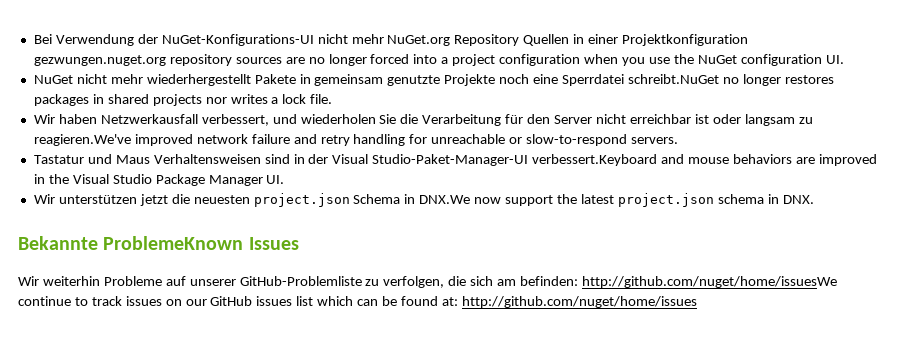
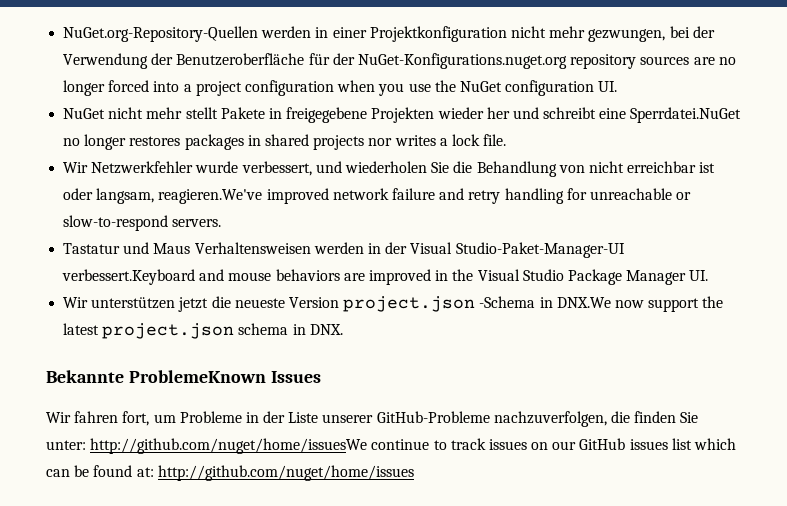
[33,34,749,46] [33,55,166,66] Bei Verwendung der NuGet-Konfigurations-UI nicht mehr NuGet.org Repository Quellen in einer Projektkonfiguration gezwungen.nuget.org -> [63,26,715,42] [63,53,567,69] NuGet.org-Repository-Quellen werden in einer Projektkonfiguration nicht mehr gezwungen, bei der Verwendung der Benutzeroberfläche für der NuGet-Konfigurations.nuget.org
[146,74,251,86] wiederhergestellt -> [185,107,218,119] stellt
[314,74,719,86] gemeinsam genutzte Projekte noch eine Sperrdatei schreibt.NuGet -> [286,107,742,123] freigegebene Projekten wieder her und schreibt eine Sperrdatei.NuGet
[58,114,198,124] haben Netzwerkausfall -> [91,161,239,174] Netzwerkfehler wurde
[422,114,593,126] Verarbeitung für den Server -> [476,161,585,177] Behandlung von
[744,114,813,126] langsam zu -> [96,188,155,204] langsam,
[264,154,290,164] sind -> [313,242,364,254] werden
[193,193,401,207] neuesten project.json Schema -> [234,296,536,312] neueste Version project.json -Schema
[42,276,579,288] weiterhin Probleme auf unserer GitHub-Problemliste zu verfolgen, die sich am befinden: -> [74,411,699,427] [46,440,86,450] fahren fort, um Probleme in der Liste unserer GitHub-Probleme nachzuverfolgen, die finden Sie unter:

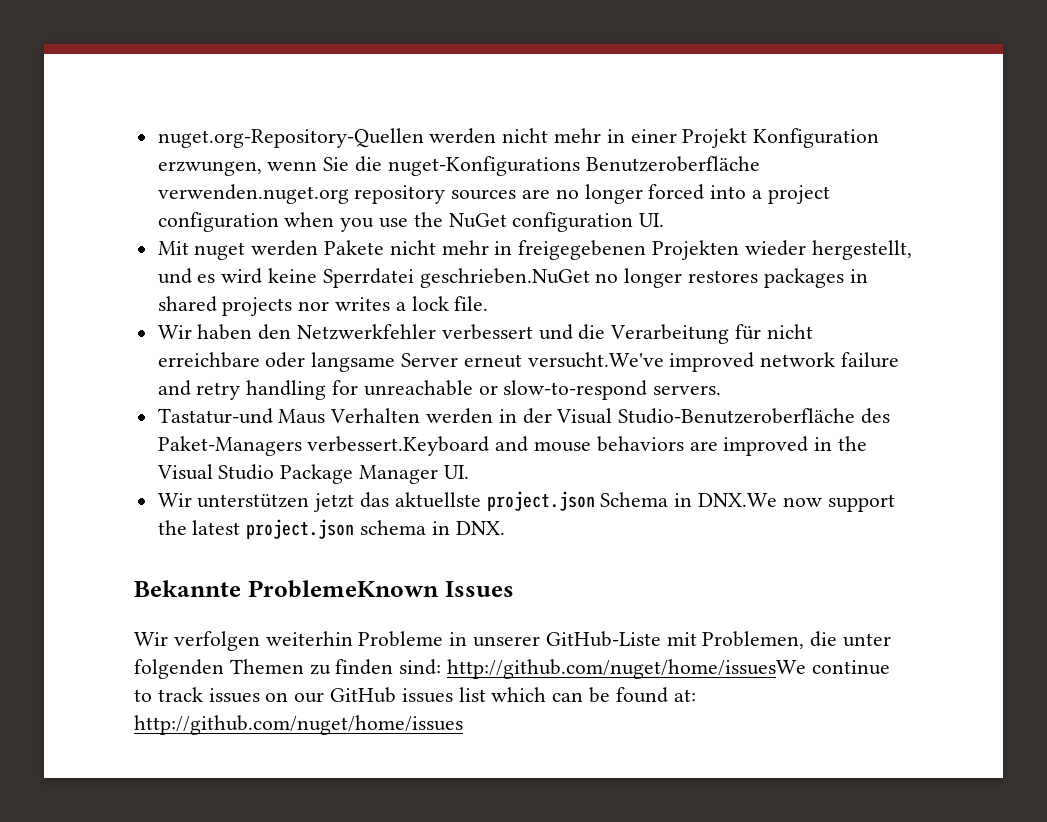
[63,26,715,42] [63,53,567,69] NuGet.org-Repository-Quellen werden in einer Projektkonfiguration nicht mehr gezwungen, bei der Verwendung der Benutzeroberfläche für der NuGet-Konfigurations.nuget.org -> [157,128,880,148] [157,156,760,176] [157,184,349,204] nuget.org-Repository-Quellen werden nicht mehr in einer Projekt Konfiguration erzwungen, wenn Sie die nuget-Konfigurations Benutzeroberfläche verwenden.nuget.org
[63,107,742,123] NuGet nicht mehr stellt Pakete in freigegebene Projekten wieder her und schreibt eine Sperrdatei.NuGet -> [157,240,912,260] [157,268,590,288] Mit nuget werden Pakete nicht mehr in freigegebenen Projekten wieder hergestellt, und es wird keine Sperrdatei geschrieben.NuGet
[91,161,716,177] [63,188,263,204] Netzwerkfehler wurde verbessert, und wiederholen Sie die Behandlung von nicht erreichbar ist oder langsam, reagieren.We've -> [197,324,813,344] [157,352,664,372] haben den Netzwerkfehler verbessert und die Verarbeitung für nicht erreichbare oder langsame Server erneut versucht.We've
[63,242,311,254] Tastatur und Maus Verhaltensweisen -> [157,408,421,424] Tastatur-und Maus Verhalten
[455,242,625,258] Studio-Paket-Manager-UI -> [618,408,891,424] [157,436,302,456] Studio-Benutzeroberfläche des Paket-Managers
[211,296,536,312] die neueste Version project.json -Schema -> [360,491,669,511] das aktuellste project.json Schema
[74,411,699,427] [46,440,86,450] fahren fort, um Probleme in der Liste unserer GitHub-Probleme nachzuverfolgen, die finden Sie unter: -> [173,631,892,651] [134,659,442,679] verfolgen weiterhin Probleme in unserer GitHub-Liste mit Problemen, die unter folgenden Themen zu finden sind:

